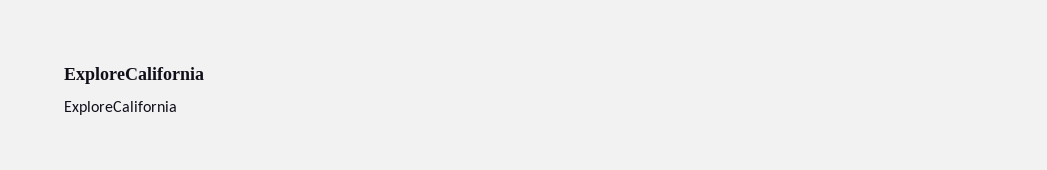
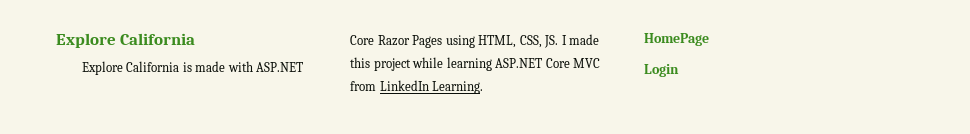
[64,67,204,84] [64,101,177,115] ExploreCalifornia // ExploreCalifornia -> [56,33,196,48] [81,61,304,75] [350,34,600,48] [350,57,601,71] [350,80,484,94] [644,33,709,46] [644,64,679,77] Explore California // Explore California is made with ASP.NET Core Razor Pages using HTML, CSS, JS. I made this project while learning ASP.NET Core MVC from LinkedIn Learning. // HomePage // Login

